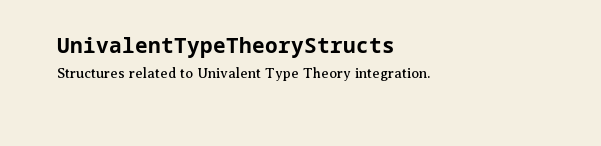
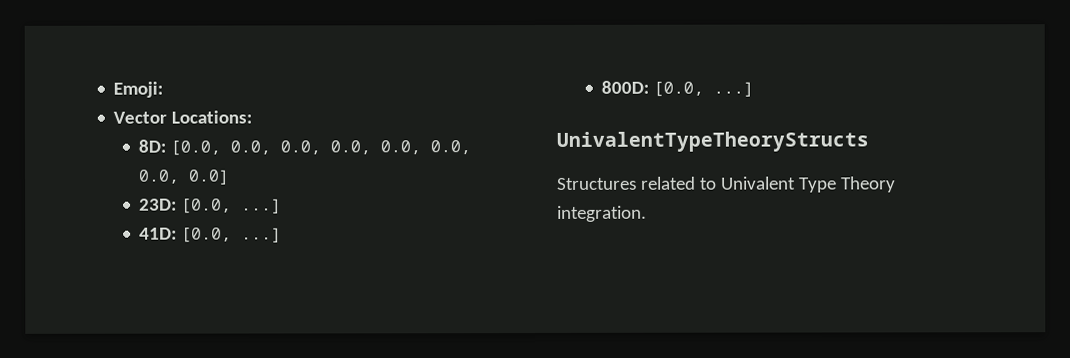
(57, 47) none -> [113,81,164,98] [113,110,253,124] [138,139,472,156] [138,169,231,185] [139,198,283,214] [139,227,283,243] [601,80,755,97] Emoji: // Vector Locations: // 8D: [0.0, 0.0, 0.0, 0.0, 0.0, 0.0, 0.0, 0.0] // 23D: [0.0, ...] // 41D: [0.0, ...] // 800D: [0.0, ...] //

